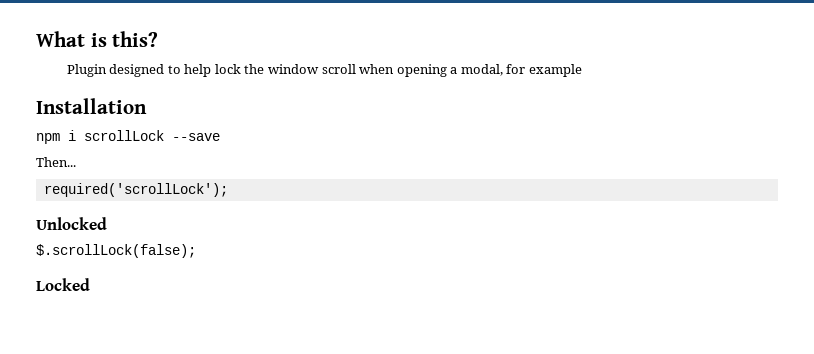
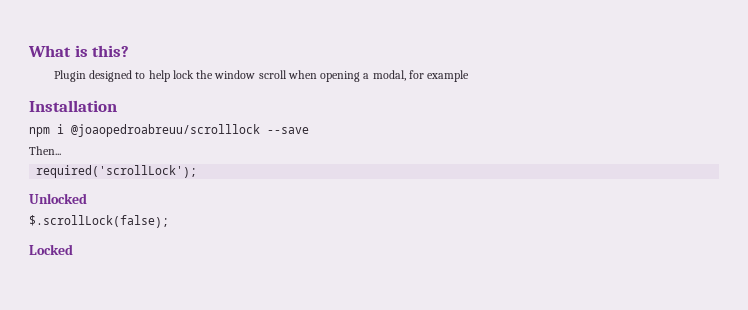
[84,130,164,141] scrollLock -> [71,124,260,137] @joaopedroabreuu/scrolllock

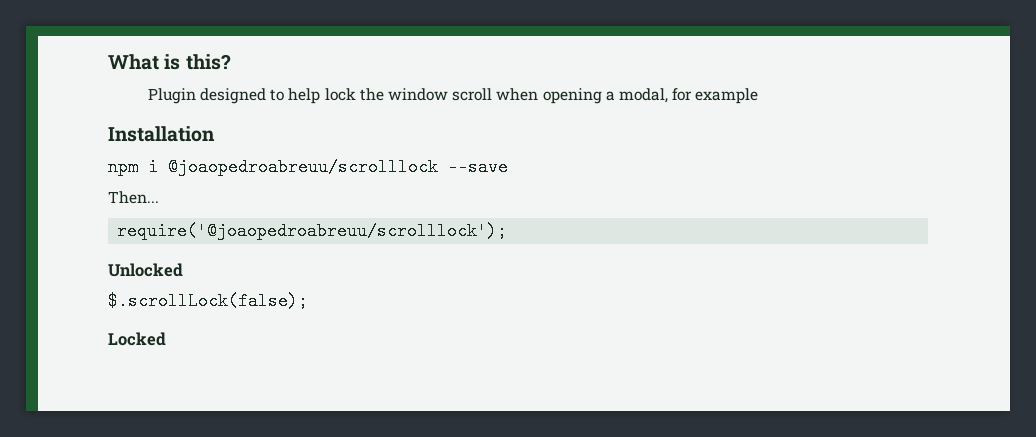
[36,165,198,178] required('scrollLock'); -> [117,222,508,240] require('@joaopedroabreuu/scrolllock');

